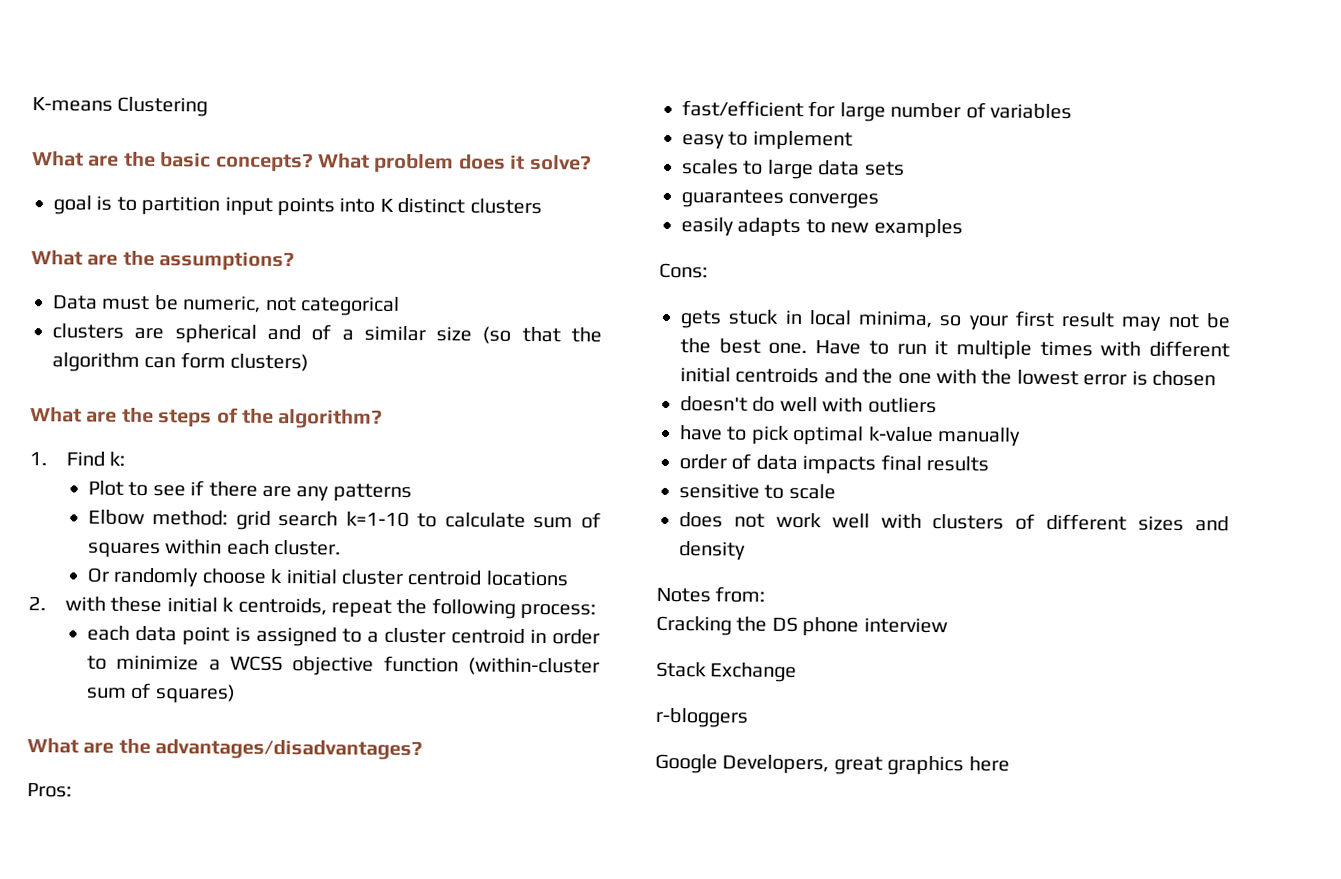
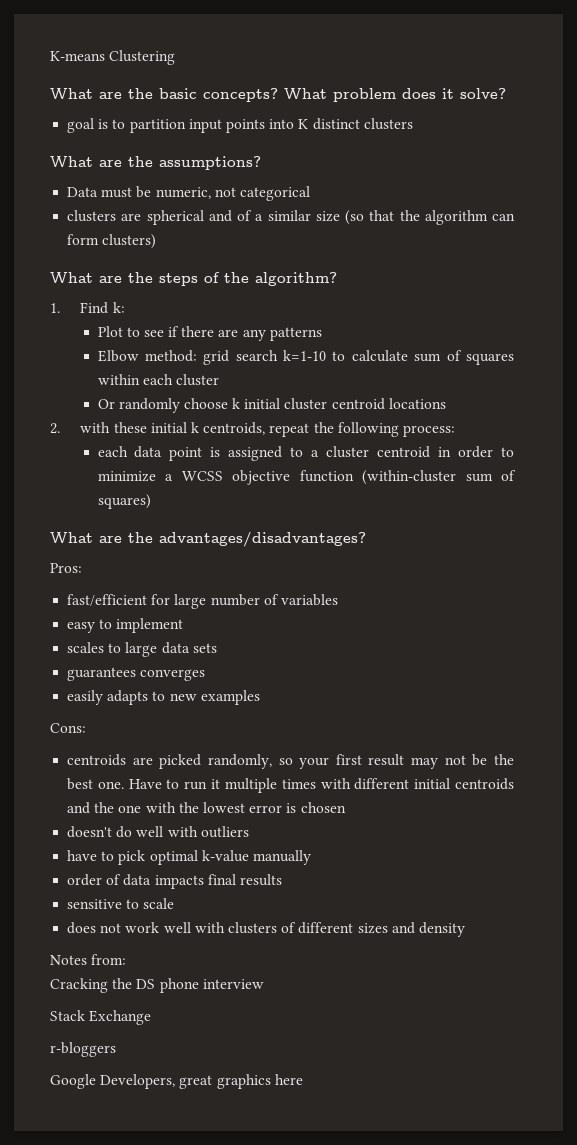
[274,539,342,556] cluster. -> [175,374,219,386] cluster
[680,309,933,329] gets stuck in local minima, -> [67,754,272,769] centroids are picked randomly,

